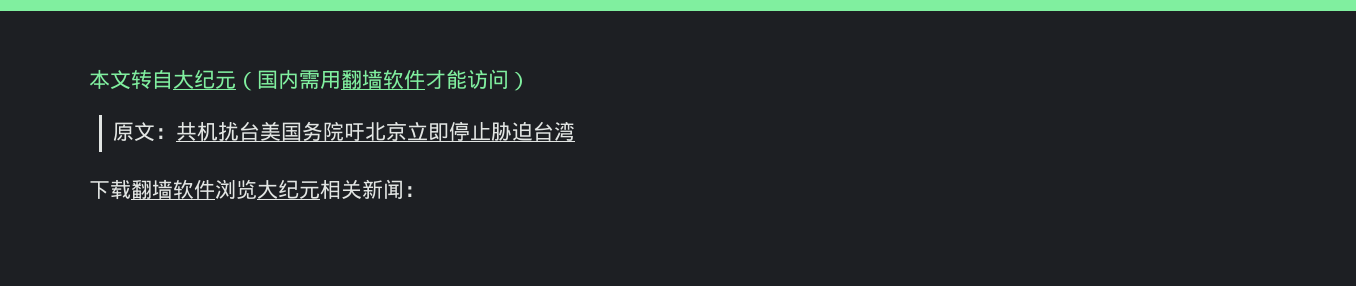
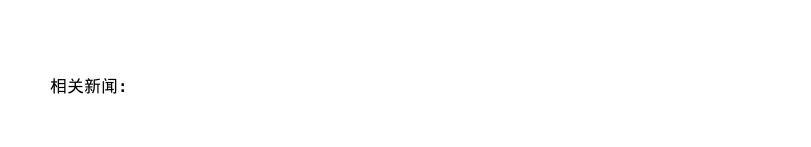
[89,69,530,91] [113,121,576,142] [89,179,320,200] 本文转自大纪元（国内需用翻墙软件才能访问） // 原文：共机扰台美国务院吁北京立即停止胁迫台湾 // 下载翻墙软件浏览大纪元 -> (50, 86) none

